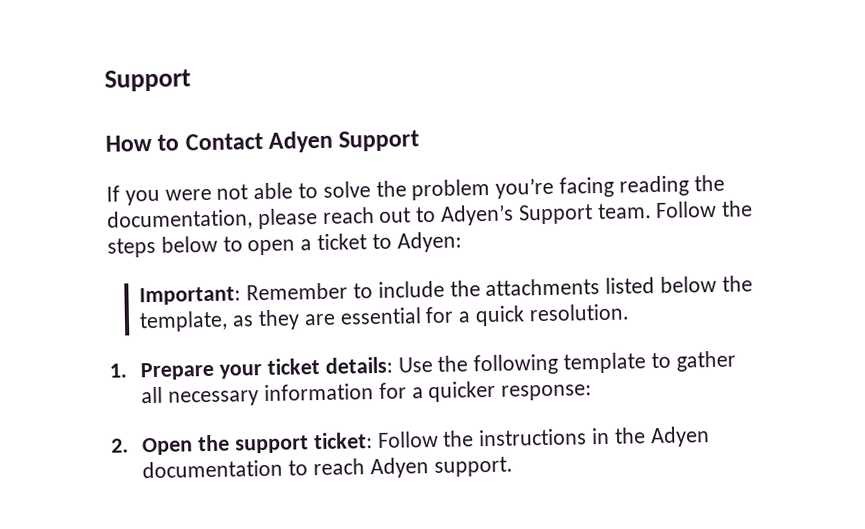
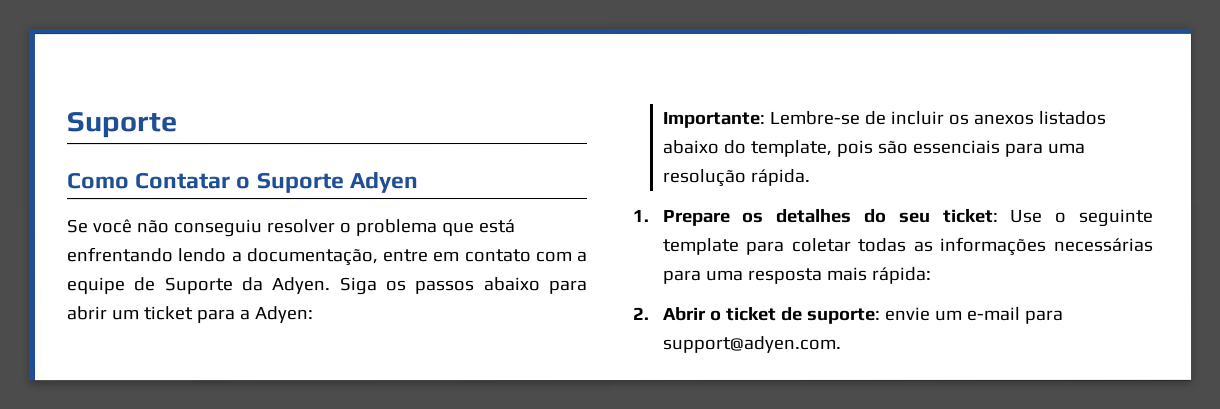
[104,69,191,92] [105,130,420,153] [106,174,725,206] [107,200,754,231] [107,231,462,258] [139,275,753,306] [139,303,630,333] [109,350,736,381] [141,380,593,407] [111,426,710,456] [142,456,513,479] Support // How to Contact Adyen Support // If you were not able to solve the problem you’re facing reading the documentation, please reach out to Adyen’s Support team. Follow the steps below to open a ticket to Adyen: // Important: Remember to include the attachments listed below the template, as they are essential for a quick resolution. // 1. Prepare your ticket details: Use the following template to gather all necessary information for a quicker response: // 2. Open the support ticket: Follow the instructions in the Adyen documentation to reach Adyen support. -> [66,111,177,139] [66,171,418,194] [67,219,516,238] [67,247,588,267] [67,277,588,296] [67,306,314,324] [661,110,1106,128] [661,139,1085,157] [661,168,810,187] [633,208,1154,227] [662,236,1154,256] [662,266,932,284] [633,306,1064,324] [662,335,842,353] Suporte // Como Contatar o Suporte Adyen // Se você não conseguiu resolver o problema que está enfrentando lendo a documentação, entre em contato com a equipe de Suporte da Adyen. Siga os passos abaixo para abrir um ticket para a Adyen: // Importante: Lembre-se de incluir os anexos listados abaixo do template, pois são essenciais para uma resolução rápida. // 1. Prepare os detalhes do seu ticket: Use o seguinte template para coletar todas as informações necessárias para uma resposta mais rápida: // 2. Abrir o ticket de suporte: envie um e-mail para support@adyen.com.

